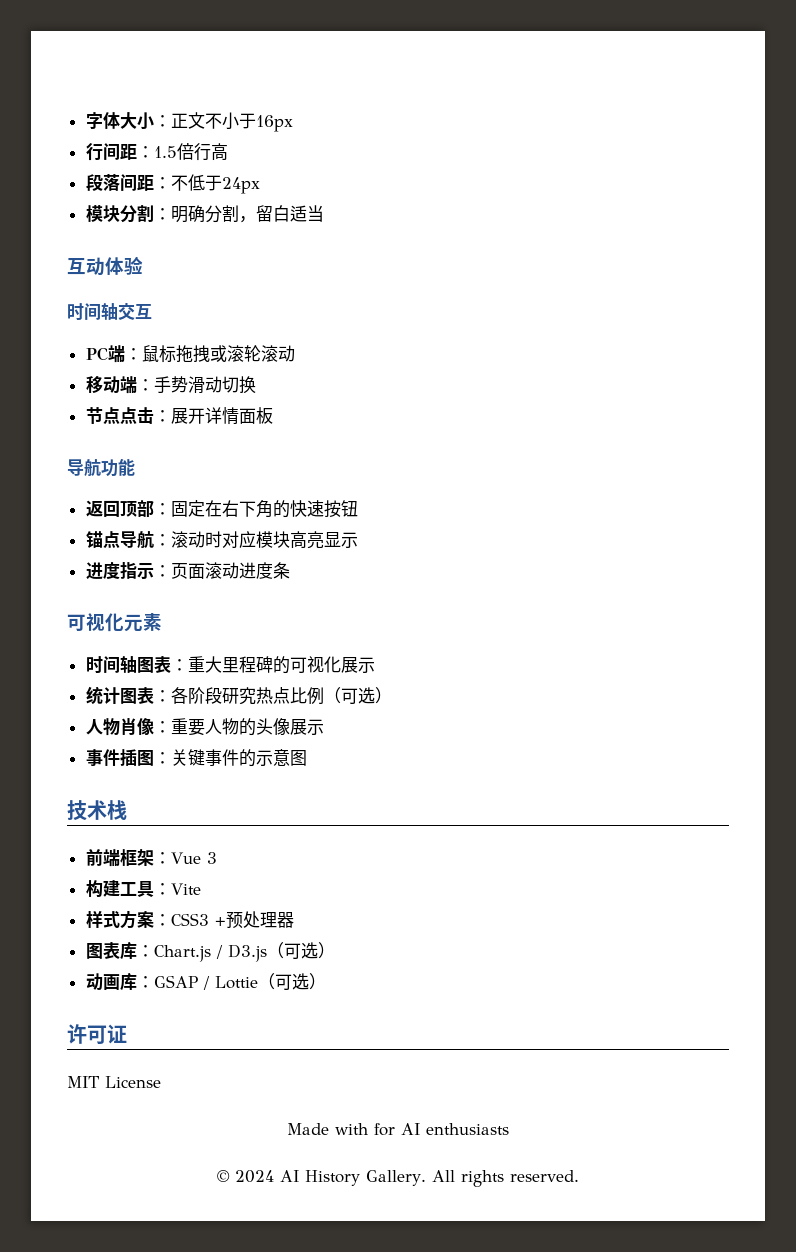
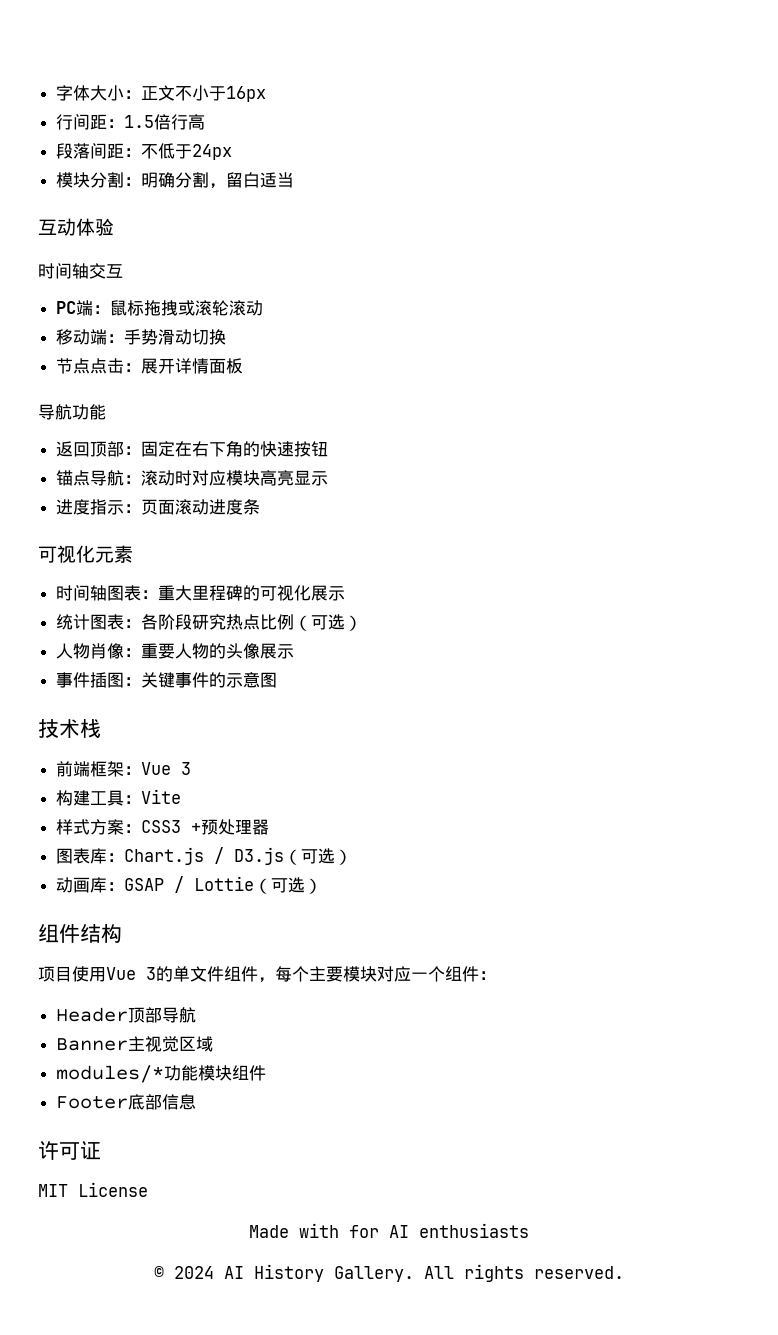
(326, 981) none -> [38,924,122,943] [38,966,496,983] [56,1007,197,1023] [56,1036,214,1052] [56,1065,267,1083] [56,1094,197,1110] // 组件结构 // 项目使用Vue 3的单文件组件，每个主要模块对应一个组件： // Header顶部导航 // Banner主视觉区域 // modules/*功能模块组件 // Footer底部信息

